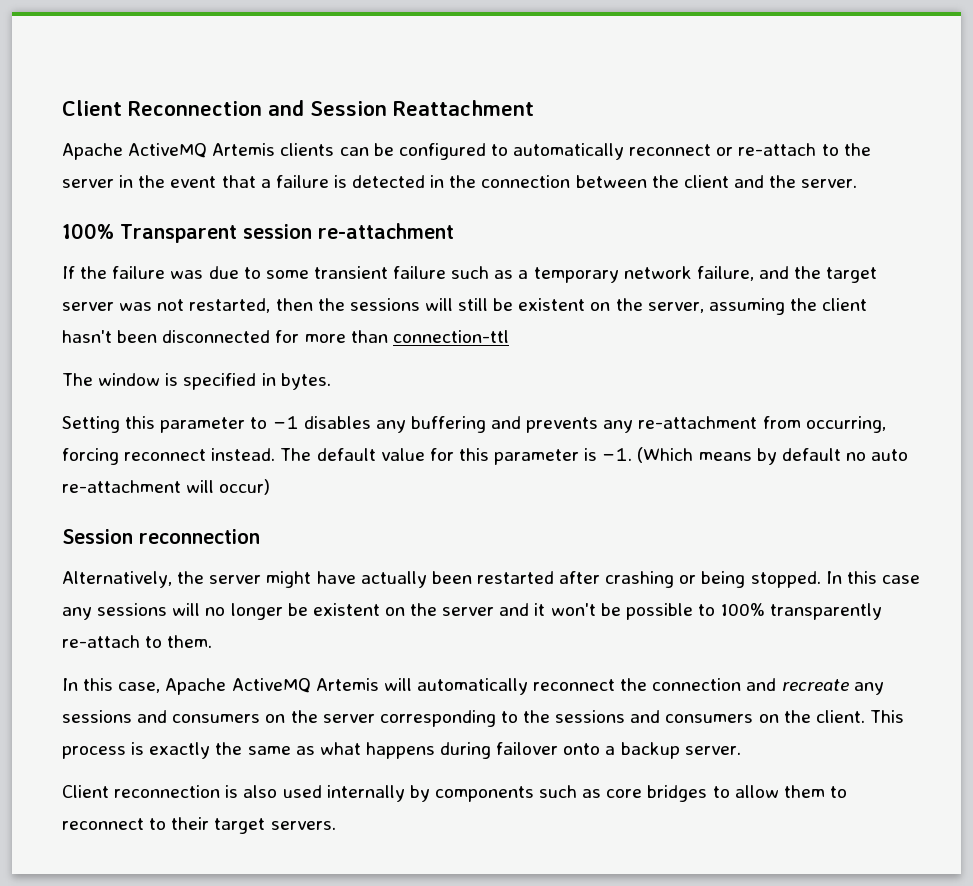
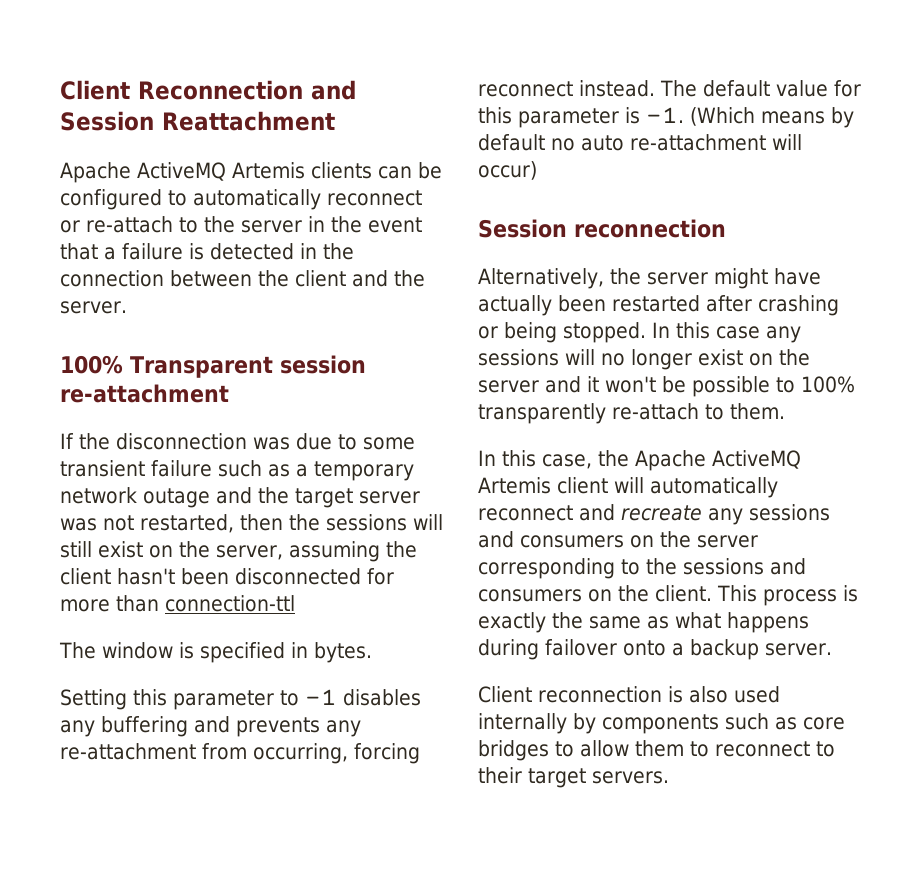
[112,266,166,279] failure -> [116,433,247,450] disconnection
[696,266,754,281] failure, -> [143,488,210,508] outage
[493,298,586,311] be existent -> [98,541,143,558] exist
[287,603,380,616] be existent -> [698,349,743,366] exist
[165,678,379,695] Apache ActiveMQ Artemis -> [598,450,801,471] [478,477,608,494] the Apache ActiveMQ Artemis client
[620,678,742,691] the connection -> (573, 513) none

